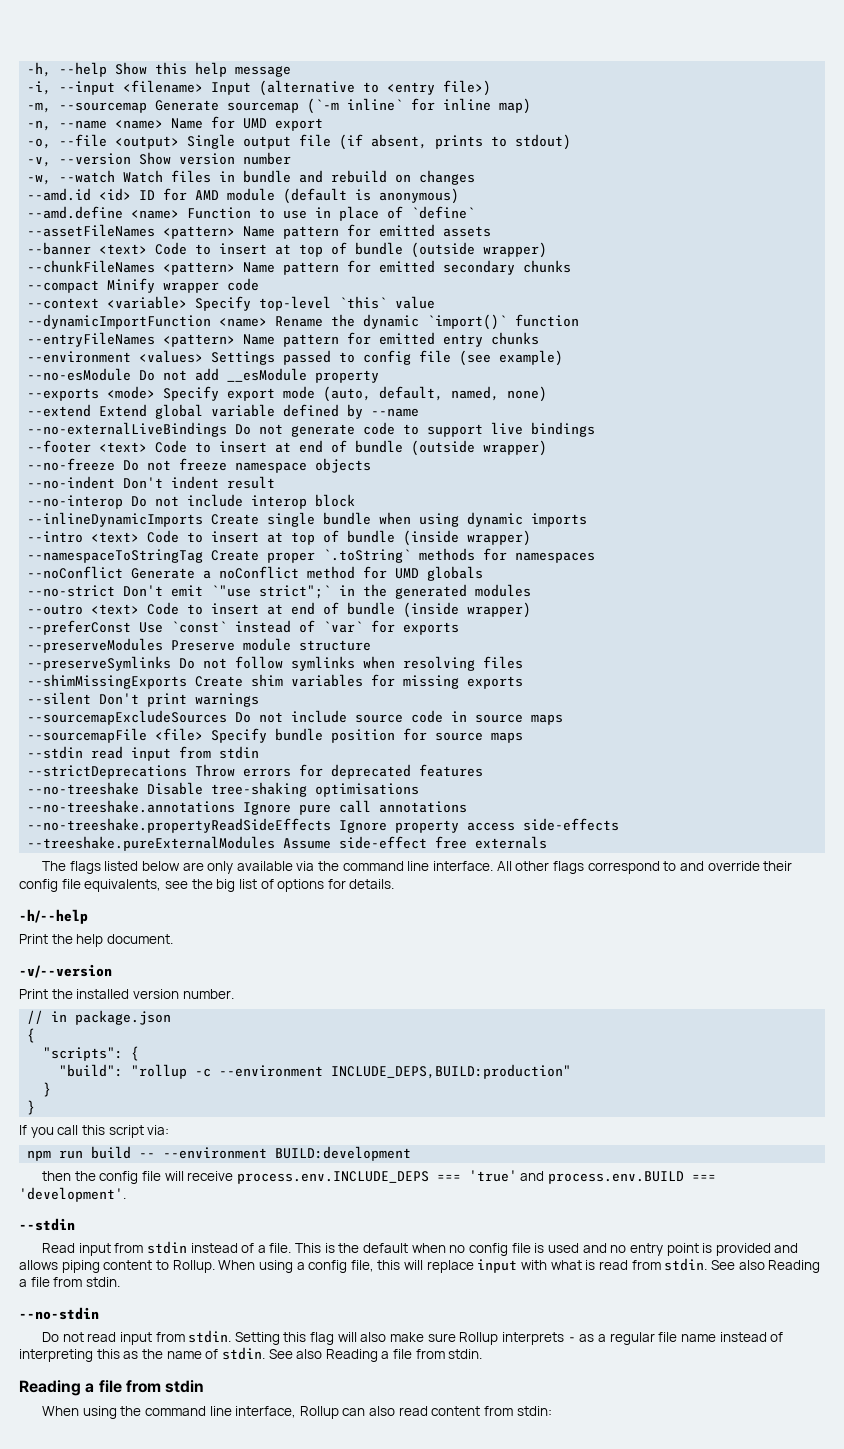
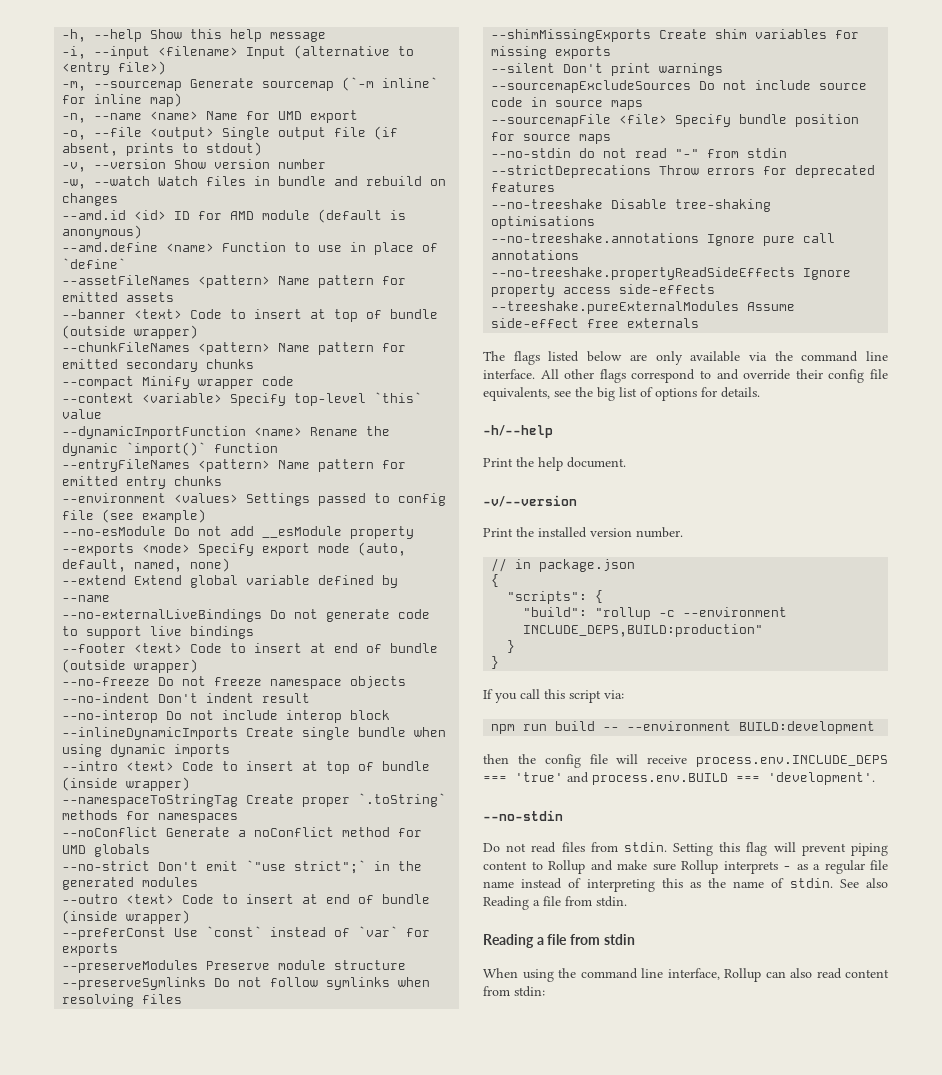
[27,746,172,761] --stdin read input -> [491,148,700,158] --no-stdin do not read "-"
[19,1218,75,1231] [41,1241,799,1256] [19,1258,821,1273] [19,1277,120,1287] // --stdin // Read input from stdin instead of a file. This is the default when no config file is used and no entry point is provided and allows piping content to Rollup. When using a config file, this will replace input with what is read from stdin. See also Reading a file from stdin. -> (875, 778) none
[119,1332,152,1345] input -> [561,842,585,852] files
[360,1332,387,1342] also -> [801,843,888,856] [483,860,613,874] prevent piping content to Rollup and

